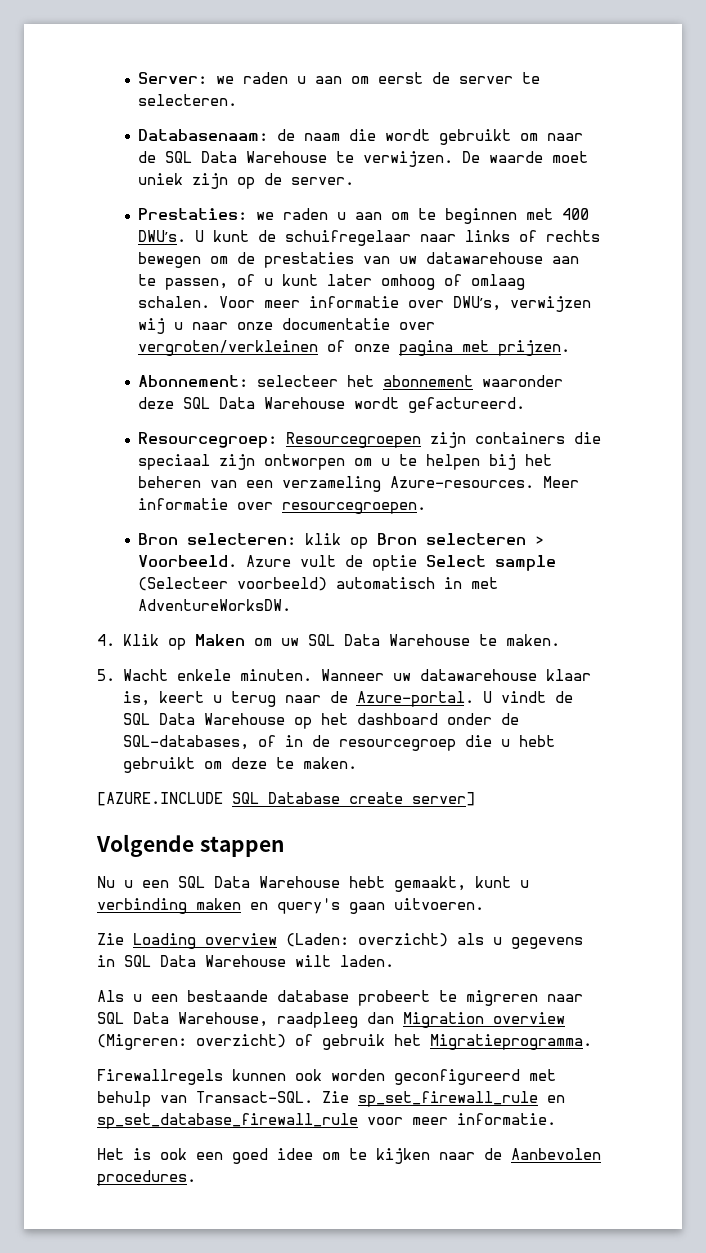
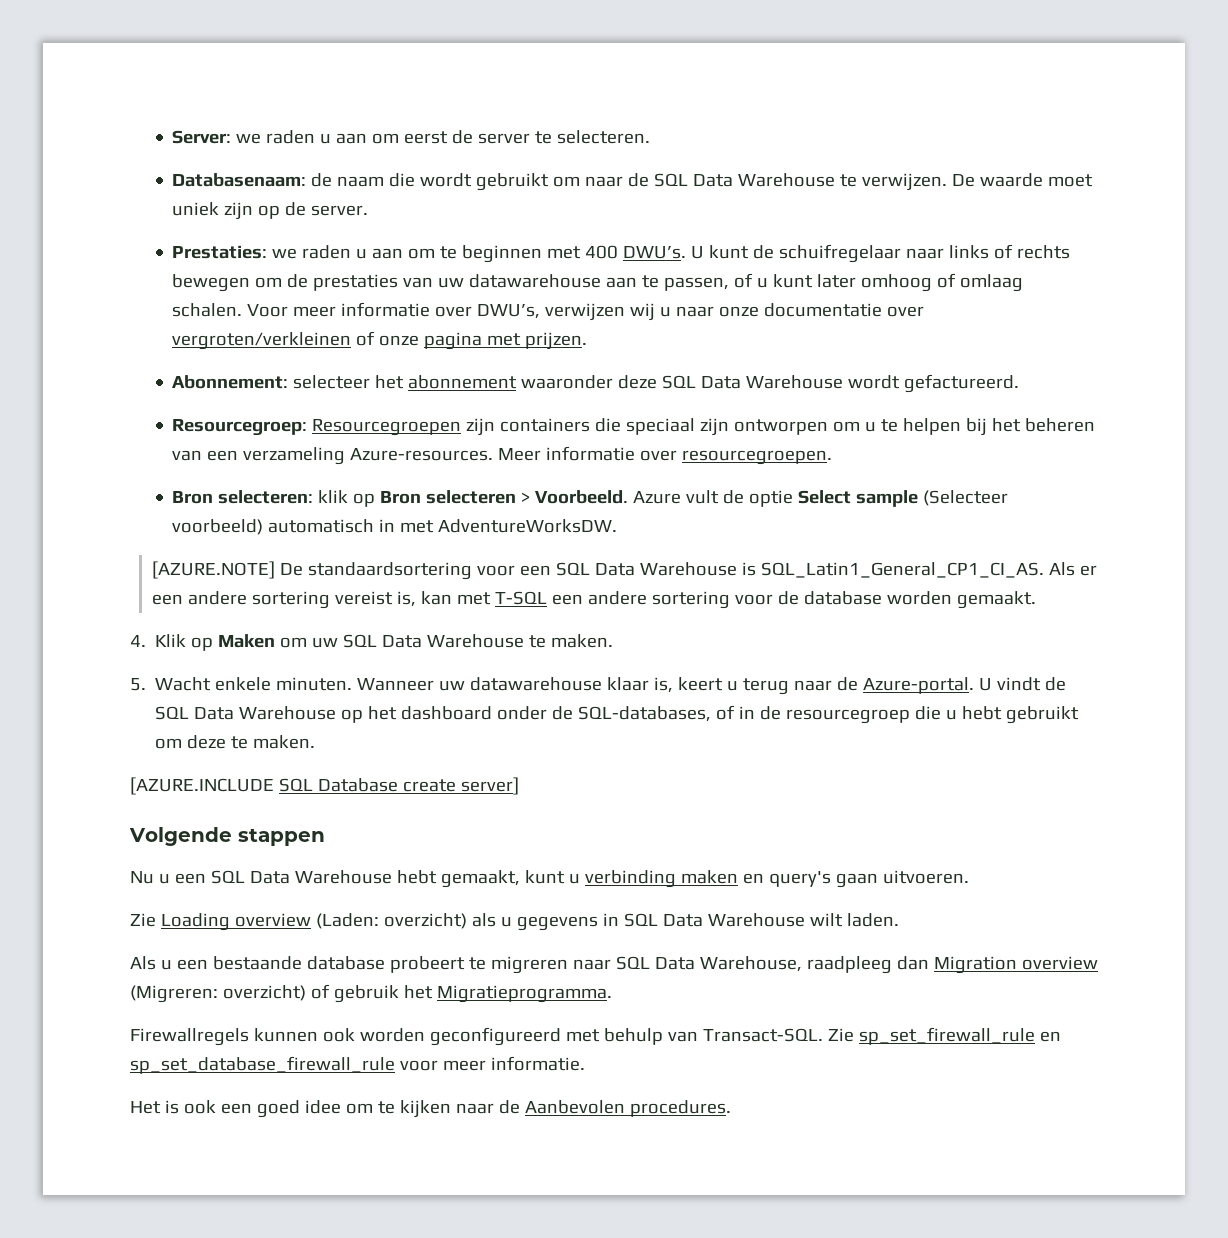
(292, 605) none -> [151,561,1097,580] [151,591,1036,609] // [AZURE.NOTE] De standaardsortering voor een SQL Data Warehouse is SQL_Latin1_General_CP1_CI_AS. Als er een andere sortering vereist is, kan met T-SQL een andere sortering voor de database worden gemaakt.

